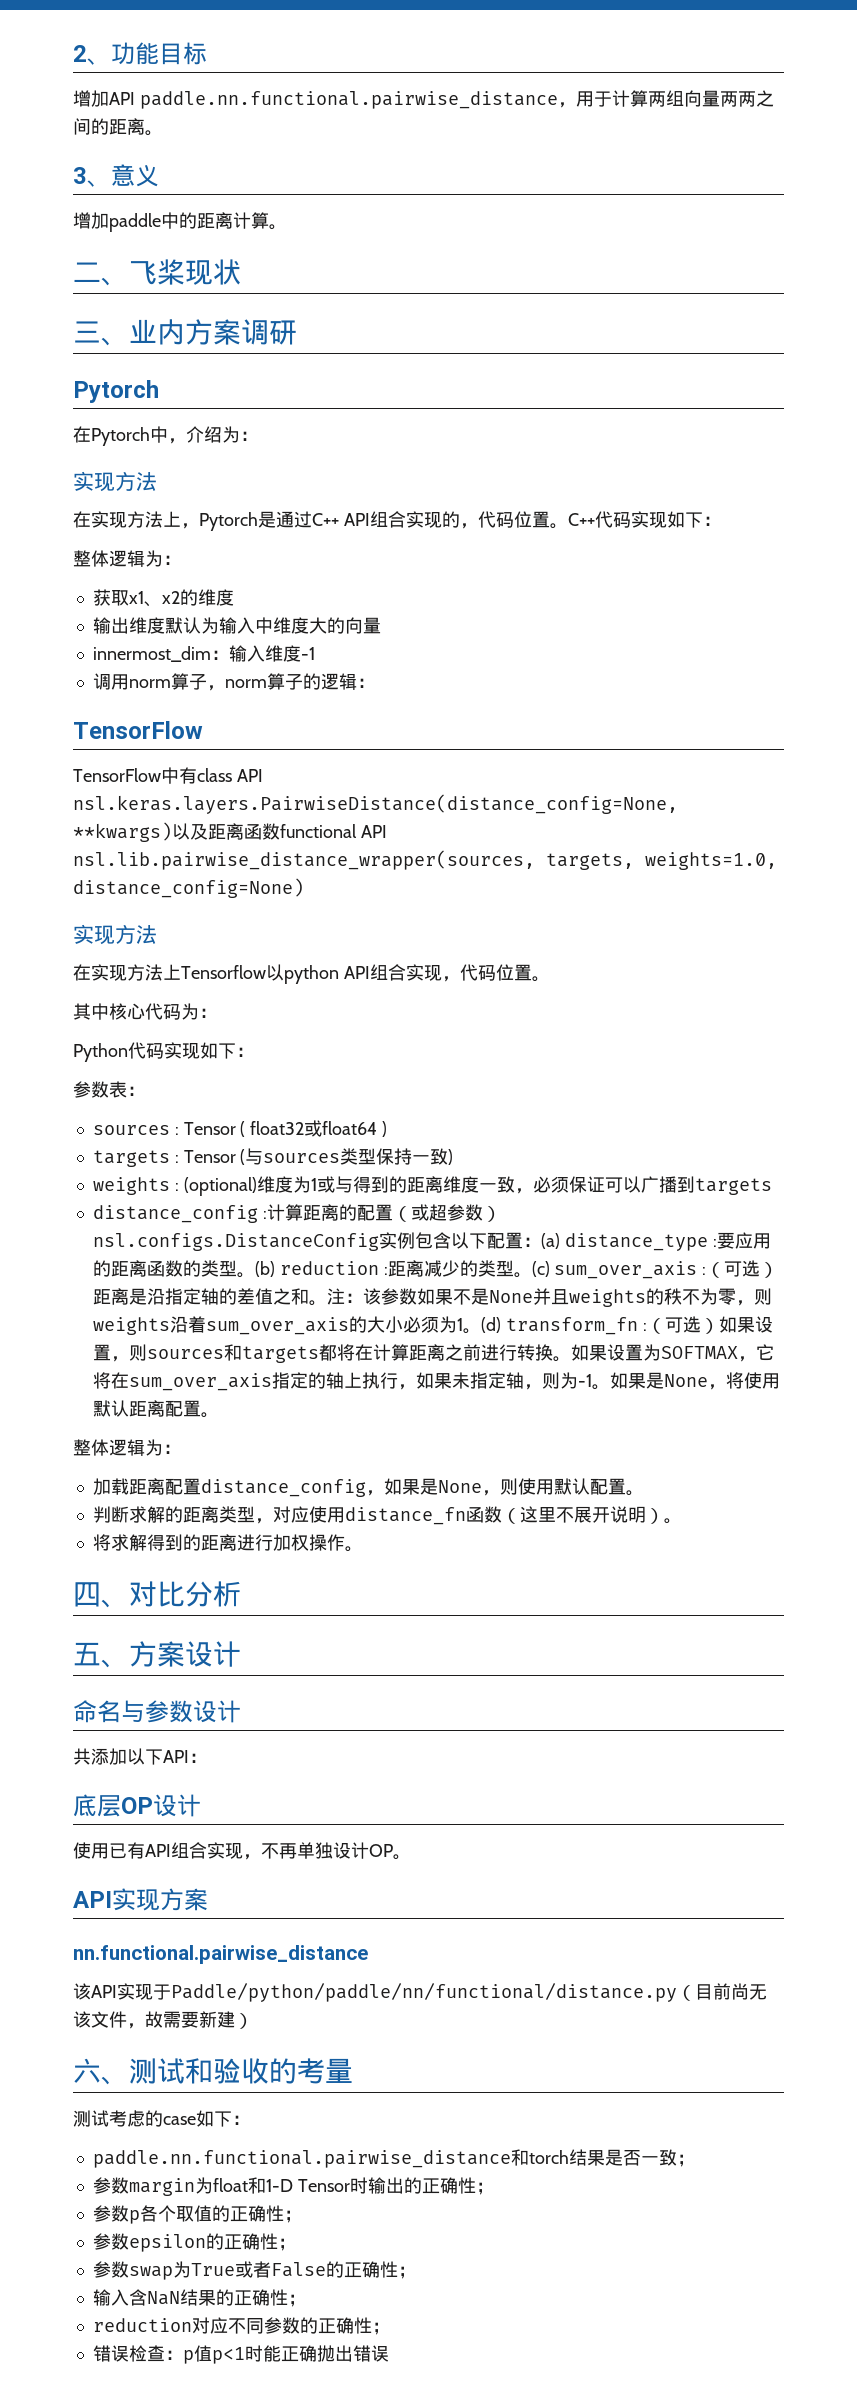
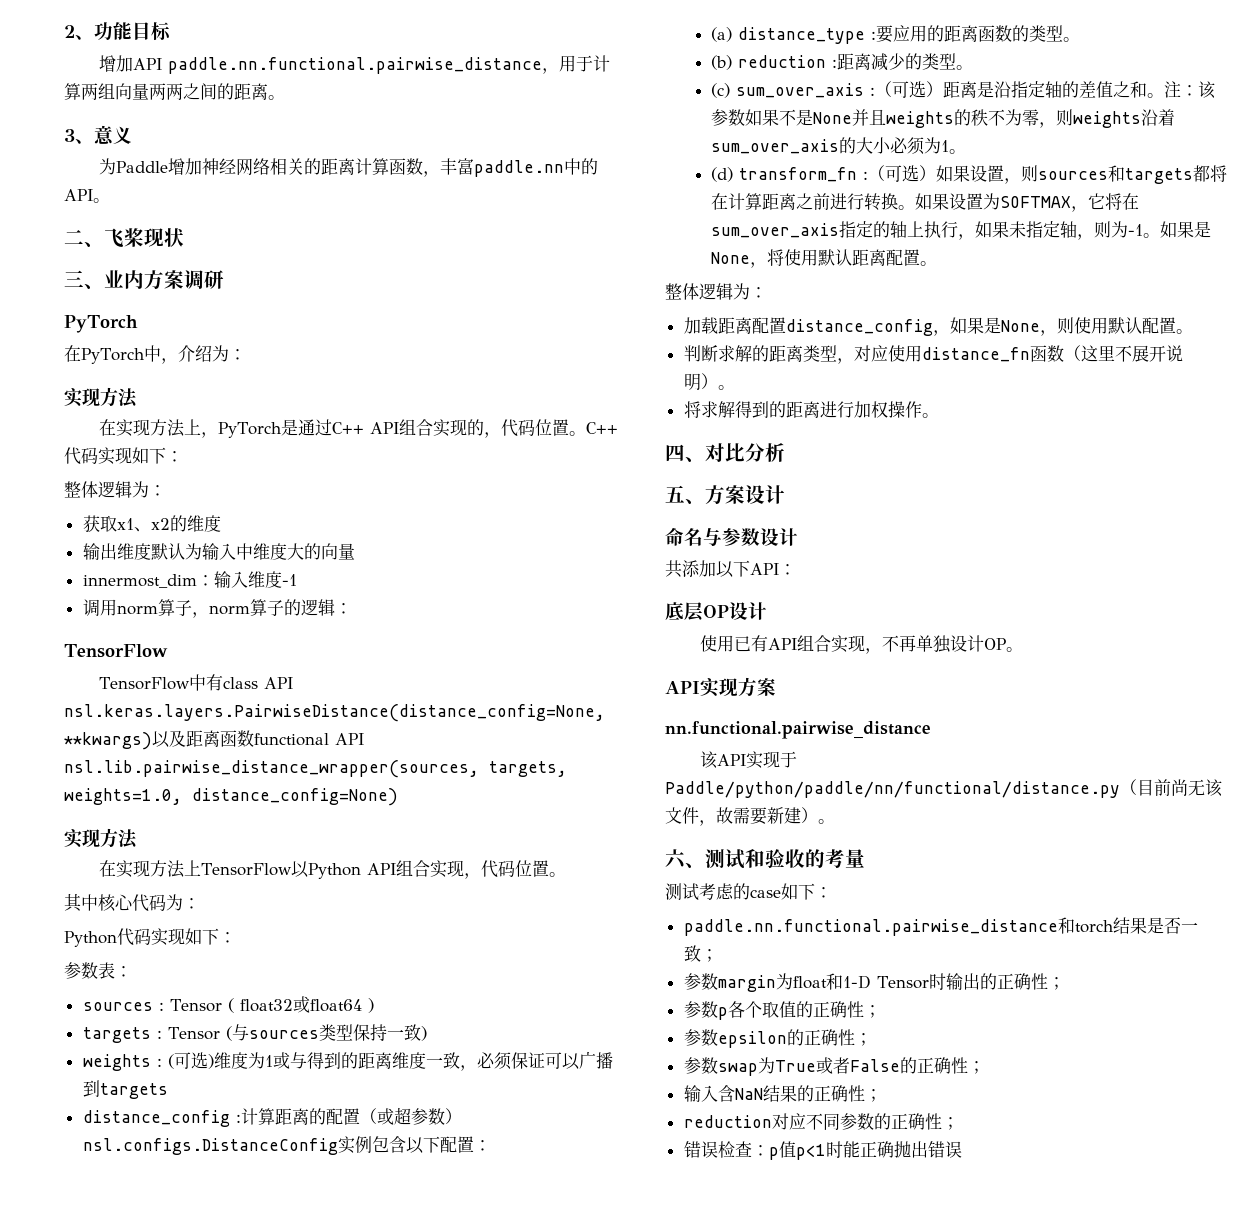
[73,212,269,232] 增加paddle中的距离计算 -> [99,158,599,177] [64,189,93,201] 为Paddle增加神经网络相关的距离计算函数，丰富paddle.nn中的API
[73,380,159,403] [73,426,150,446] Pytorch // 在Pytorch -> [64,315,138,333] [64,345,144,364] PyTorch // 在PyTorch
[199,512,258,531] Pytorch -> [218,422,282,438] PyTorch
[181,964,339,984] Tensorflow以python -> [201,861,362,879] TensorFlow以Python
[183,1177,257,1196] (optional) -> [167,1052,214,1069] (可选)
(541, 1242) none -> (491, 1145) //
(255, 1275) none -> (1081, 39) //
(532, 1275) none -> (974, 67) //
(481, 1331) none -> (967, 151) //
(253, 2021) none -> [818,819,835,824] 。

